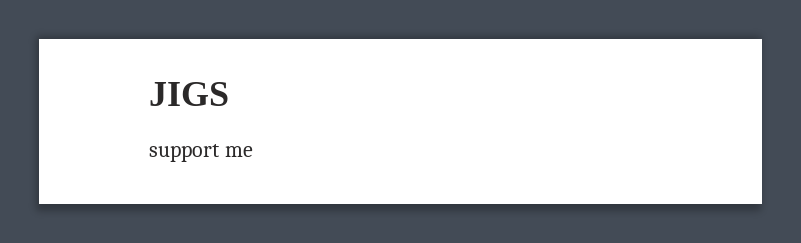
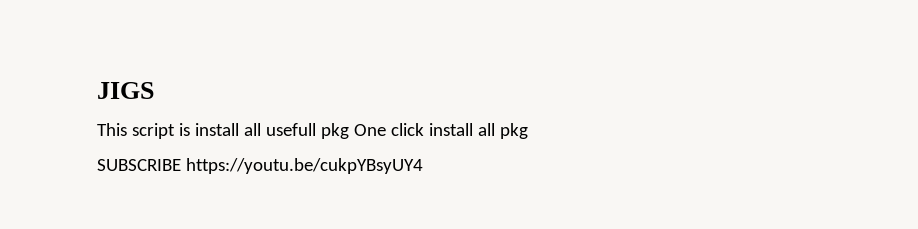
[149,144,253,162] support me -> [97,123,528,139] [97,158,423,174] This script is install all usefull pkg One click install all pkg // SUBSCRIBE https://youtu.be/cukpYBsyUY4

